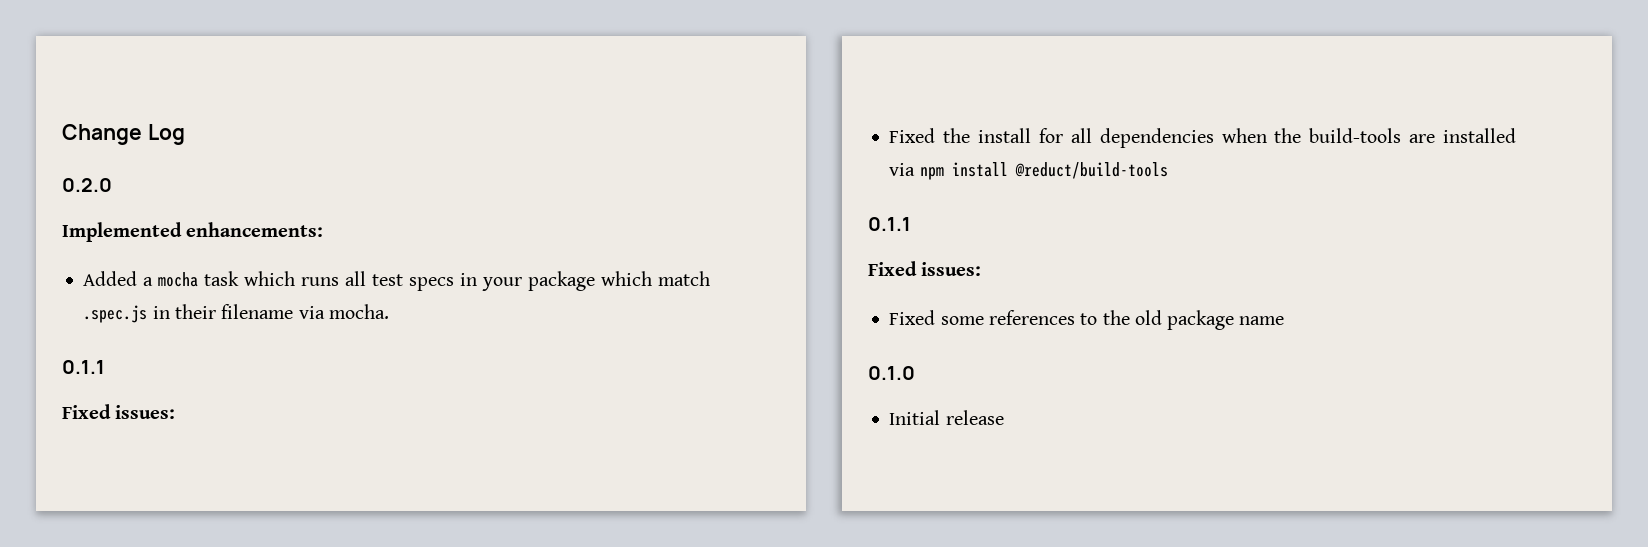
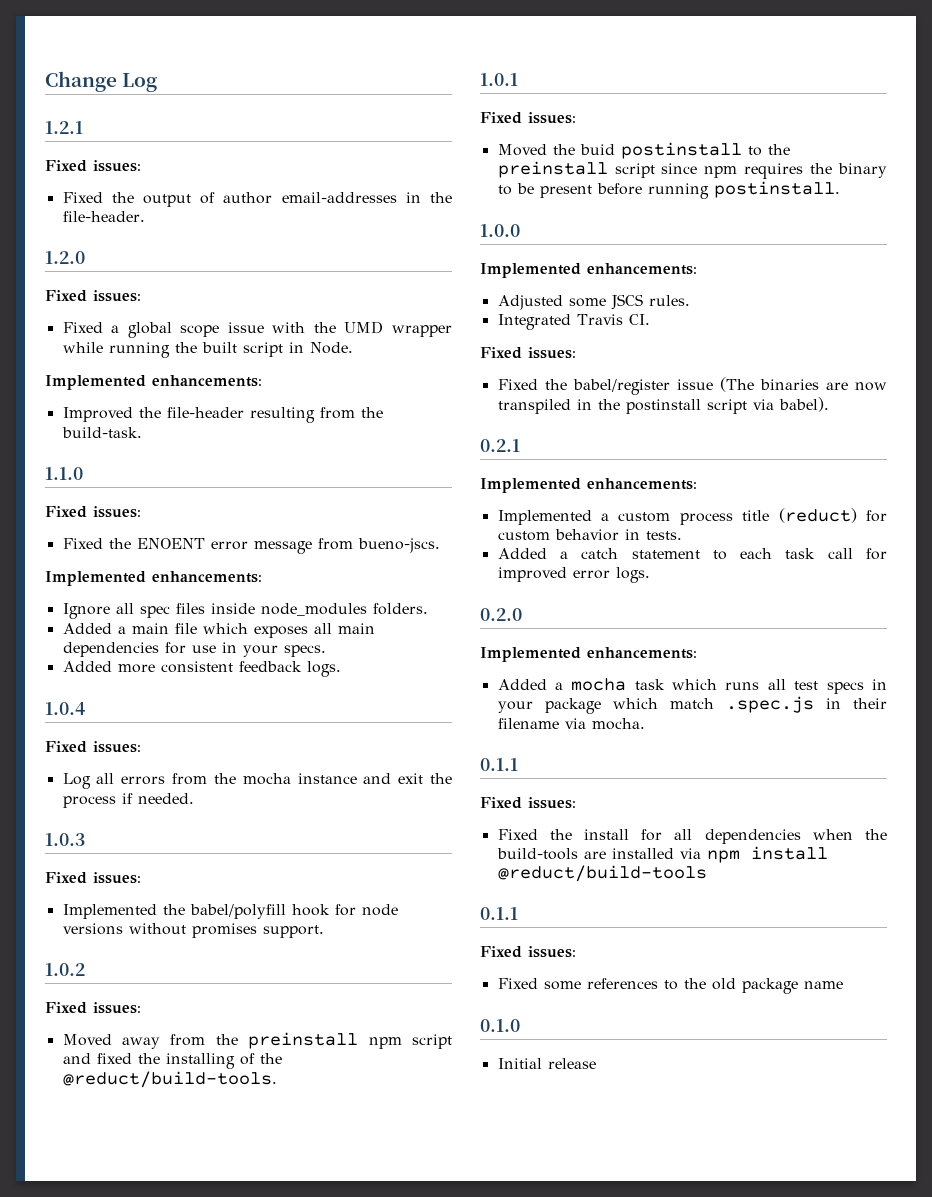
(185, 134) none -> [45,121,83,134] [45,160,141,172] [62,192,452,207] [62,211,145,222] [45,251,85,264] [45,290,141,302] [62,321,453,338] [62,342,353,358] [45,375,262,390] [62,407,383,423] [61,427,142,438] [45,467,83,480] [45,506,141,518] [62,538,440,554] [45,571,262,586] [62,603,428,619] [62,623,375,638] [62,642,326,657] [62,661,341,677] [45,702,85,715] [45,741,141,753] [62,773,452,789] [62,793,194,808] [45,833,85,846] [45,872,141,884] [62,904,398,919] [62,923,324,938] [45,963,85,976] [45,1002,141,1014] [62,1032,452,1049] [62,1053,282,1069] [62,1071,277,1088] [480,73,518,86] [480,112,576,124] [497,142,790,159] [497,161,887,179] [497,181,840,199] [480,224,520,237] [480,263,697,278] [497,294,690,310] [497,314,650,330] [480,347,576,359] [497,377,887,395] [497,397,829,414] [480,439,520,452] [480,478,697,493] [497,508,887,525] [497,529,682,541] [497,548,887,560] [497,567,650,583] // 1.2.1 // Fixed issues: // Fixed the output of author email-addresses in the file-header. // 1.2.0 // Fixed issues: // Fixed a global scope issue with the UMD wrapper while running the built script in Node. // Implemented enhancements: // Improved the file-header resulting from the build-task. // 1.1.0 // Fixed issues: // Fixed the ENOENT error message from bueno-jscs. // Implemented enhancements: // Ignore all spec files inside node_modules folders. // Added a main file which exposes all main dependencies for use in your specs. // Added more consistent feedback logs. // 1.0.4 // Fixed issues: // Log all errors from the mocha instance and exit the process if needed. // 1.0.3 // Fixed issues: // Implemented the babel/polyfill hook for node versions without promises support. // 1.0.2 // Fixed issues: // Moved away from the preinstall npm script and fixed the installing of the @reduct/build-tools. // 1.0.1 // Fixed issues: // Moved the buid postinstall to the preinstall script since npm requires the binary to be present before running postinstall. // 1.0.0 // Implemented enhancements: // Adjusted some JSCS rules. // Integrated Travis CI. // Fixed issues: // Fixed the babel/register issue (The binaries are now transpiled in the postinstall script via babel). // 0.2.1 // Implemented enhancements: // Implemented a custom process title (reduct) for custom behavior in tests. // Added a catch statement to each task call for improved error logs.

